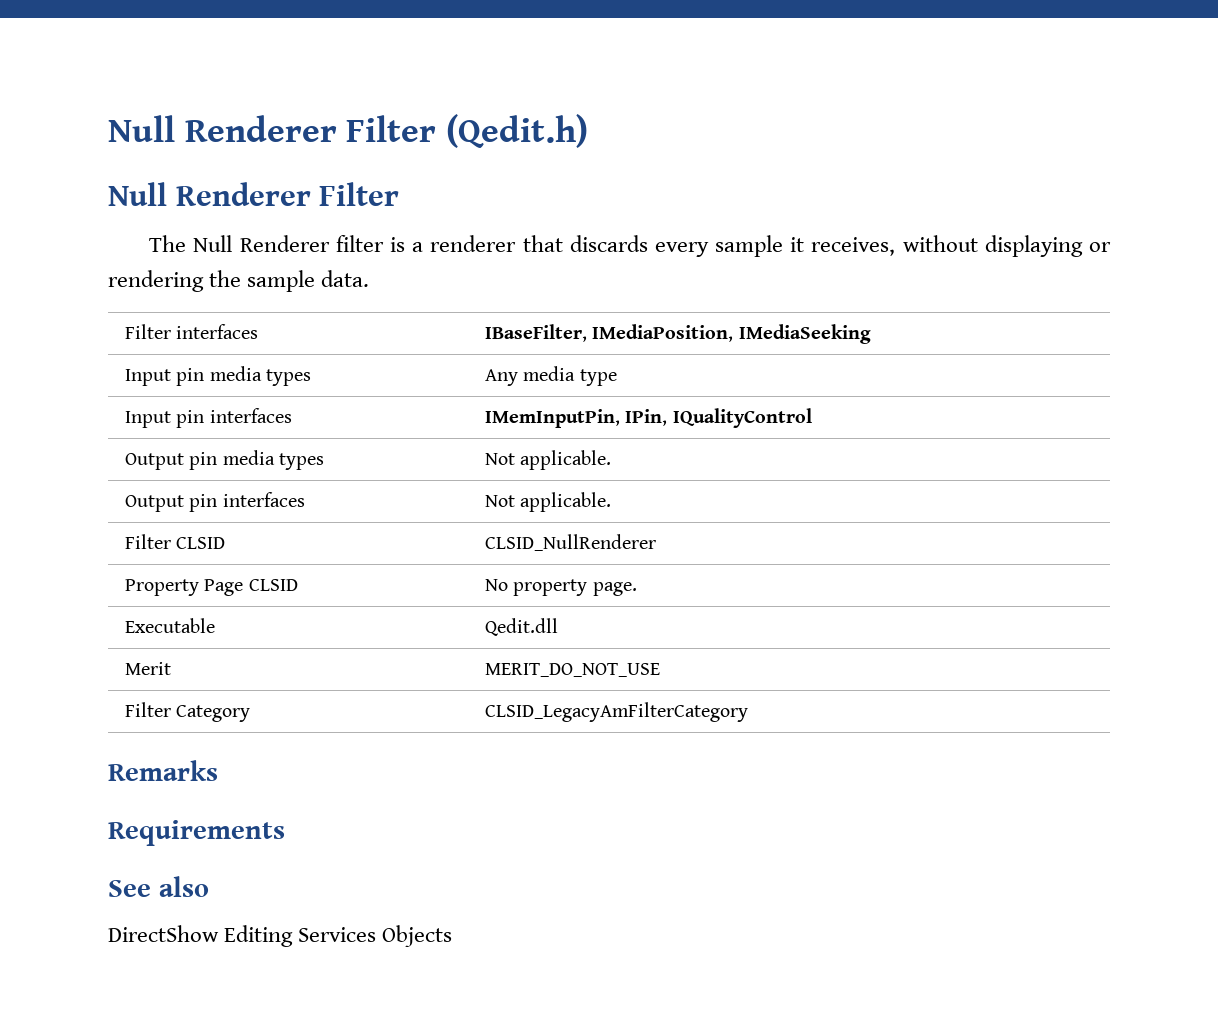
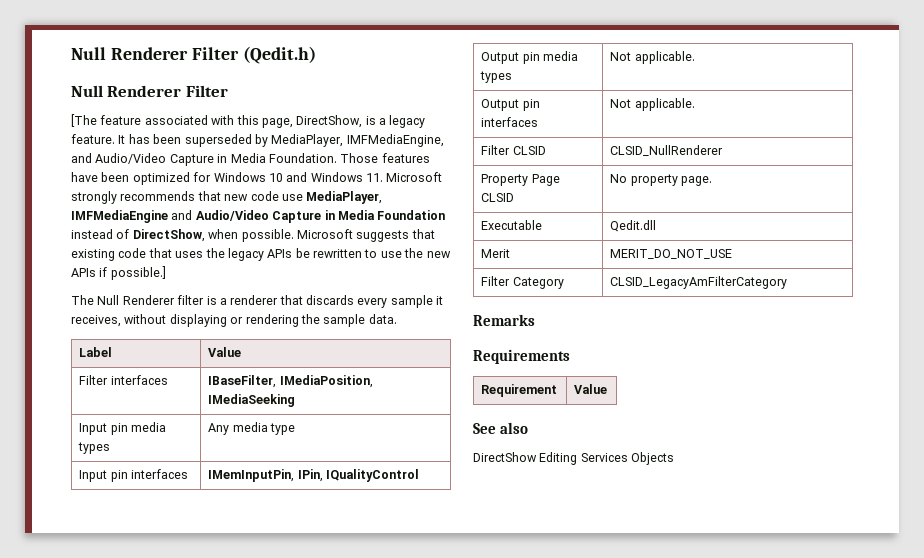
(400, 194) none -> [71,114,426,128] [71,134,444,147] [71,153,430,166] [71,172,443,185] [71,191,383,204] [71,210,446,223] [71,229,435,242] [71,248,451,261] [71,266,166,280] // [The feature associated with this page, DirectShow, is a legacy feature. It has been superseded by MediaPlayer, IMFMediaEngine, and Audio/Video Capture in Media Foundation. Those features have been optimized for Windows 10 and Windows 11. Microsoft strongly recommends that new code use MediaPlayer, IMFMediaEngine and Audio/Video Capture in Media Foundation instead of DirectShow, when possible. Microsoft suggests that existing code that uses the legacy APIs be rewritten to use the new APIs if possible.]
(370, 278) none -> [79,347,113,357] [208,347,242,357] // Label | Value
(285, 833) none -> [481,384,558,397] [574,384,608,394] // Requirement | Value

